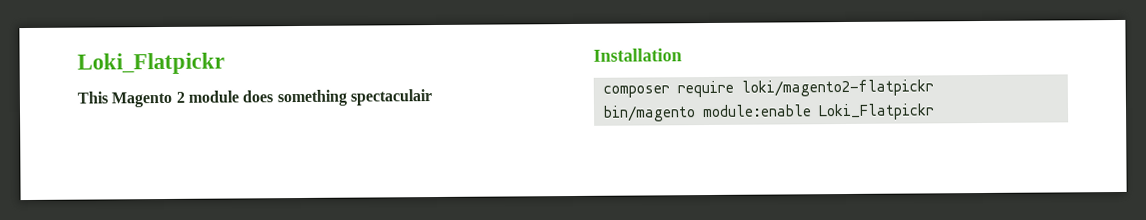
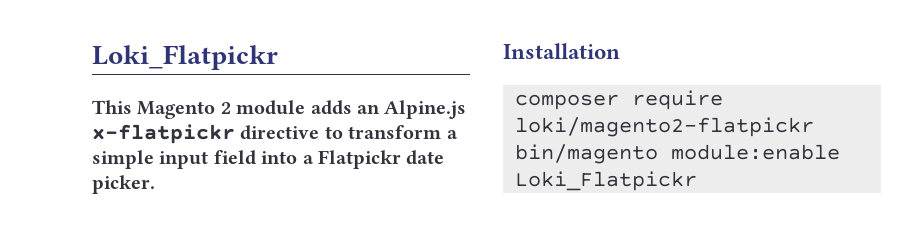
[242,89,432,107] does something spectaculair -> [310,100,467,119] [92,124,458,144] [92,150,445,169] [92,175,155,194] adds an Alpine.js x-flatpickr directive to transform a simple input field into a Flatpickr date picker.

